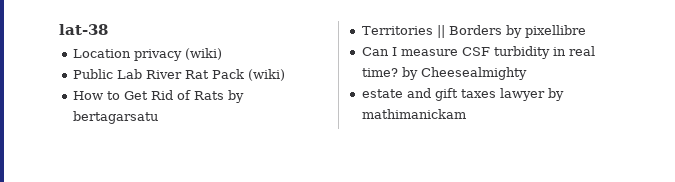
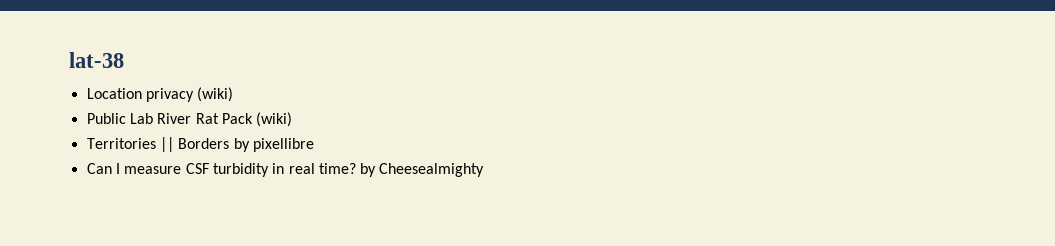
[72,90,244,103] [72,111,158,124] // How to Get Rid of Rats by bertagarsatu -> (293, 119) none
[361,88,564,101] [361,109,466,119] // estate and gift taxes lawyer by mathimanickam -> (485, 170) none

